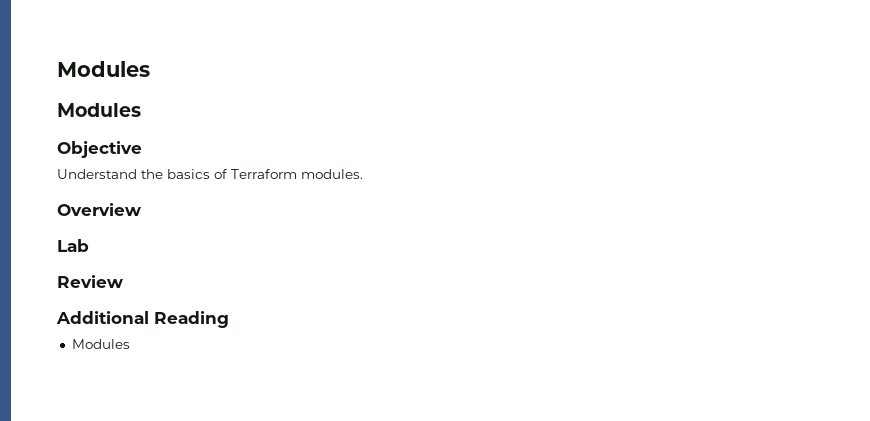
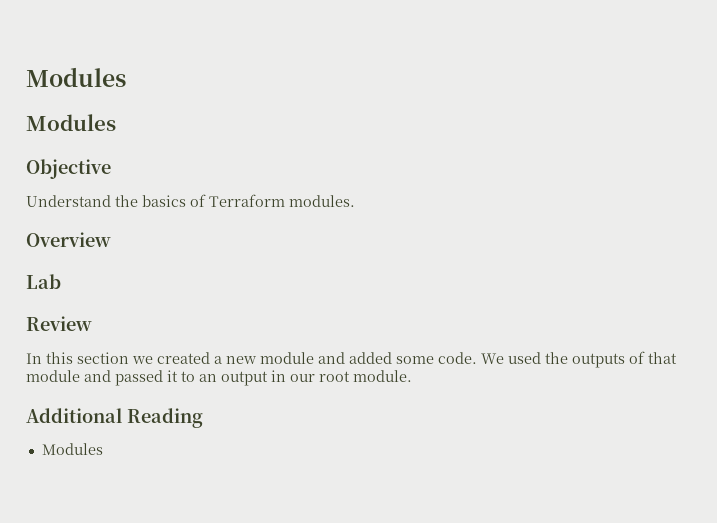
(123, 281) none -> [26,351,677,368] [26,370,412,386] // In this section we created a new module and added some code. We used the outputs of that module and passed it to an output in our root module.

